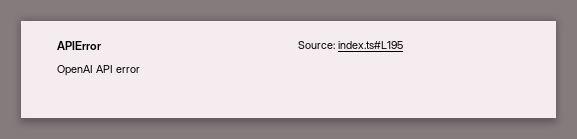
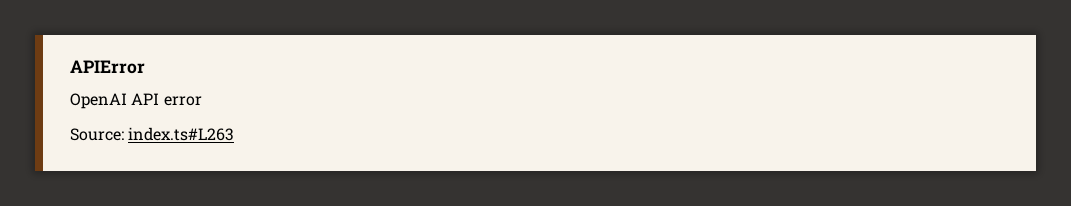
[338,41,403,49] index.ts#L195 -> [128,127,235,141] index.ts#L263

